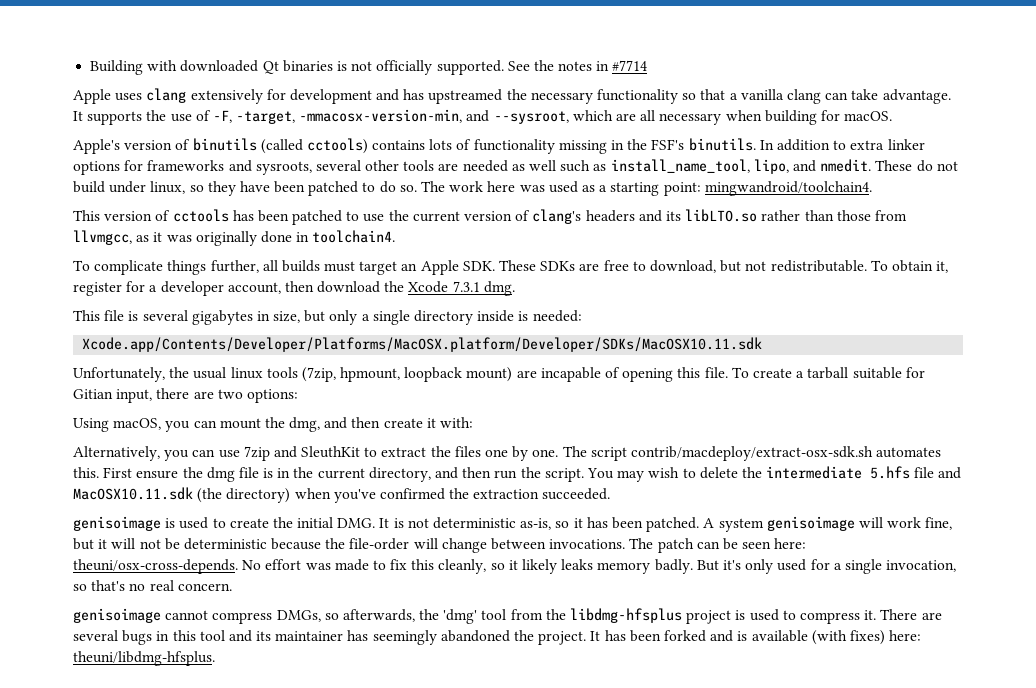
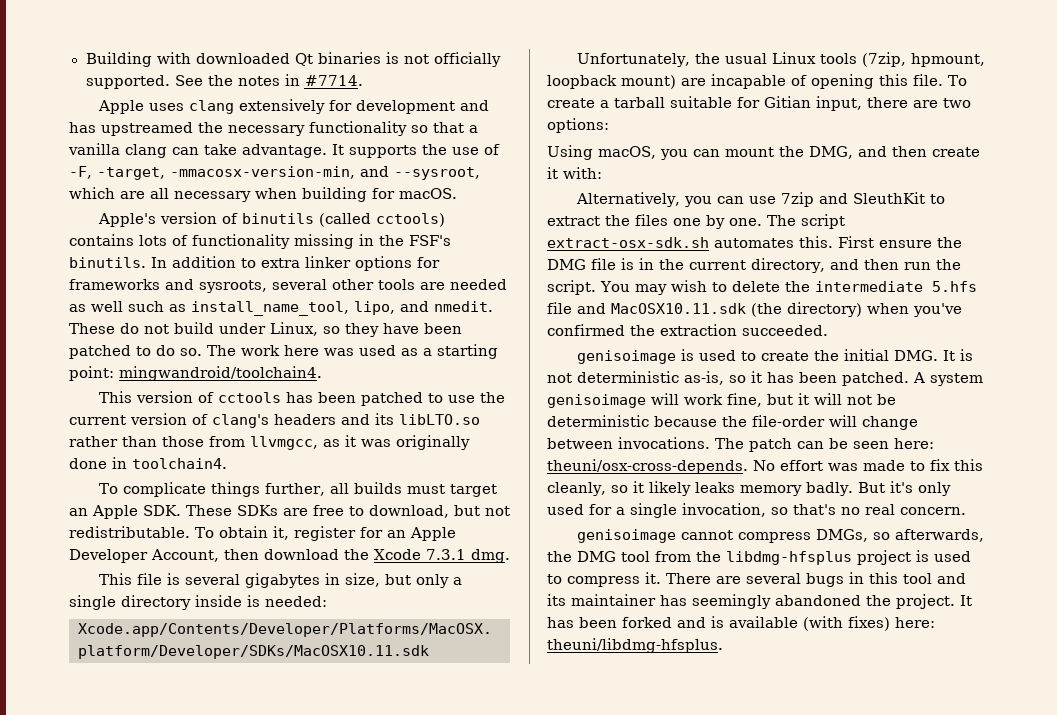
[612,60,648,71] #7714 -> [304,75,363,86] #7714.
[150,181,186,194] linux, -> [270,322,318,336] Linux,
[149,281,281,296] a developer account, -> [386,527,456,541] [69,549,219,563] an Apple Developer Account,
[230,367,263,379] linux -> [771,52,816,64] Linux
[289,417,321,432] dmg, -> [809,146,853,159] DMG,
[630,446,873,461] contrib/macdeploy/extract-osx-sdk.sh -> [547,237,709,248] extract-osx-sdk.sh
[206,467,235,482] dmg -> [547,259,586,270] DMG
[443,609,478,624] 'dmg' -> [577,551,616,562] DMG

